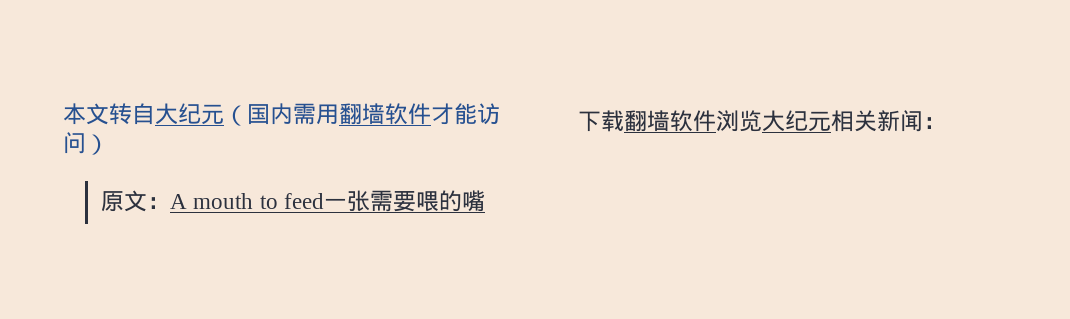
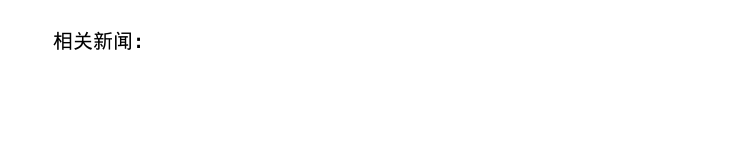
[63,103,500,126] [63,132,109,155] [101,190,485,212] [578,110,831,132] 本文转自大纪元（国内需用翻墙软件才能访问） // 原文：A mouth to feed一张需要喂的嘴 // 下载翻墙软件浏览大纪元 -> (53, 40) none

